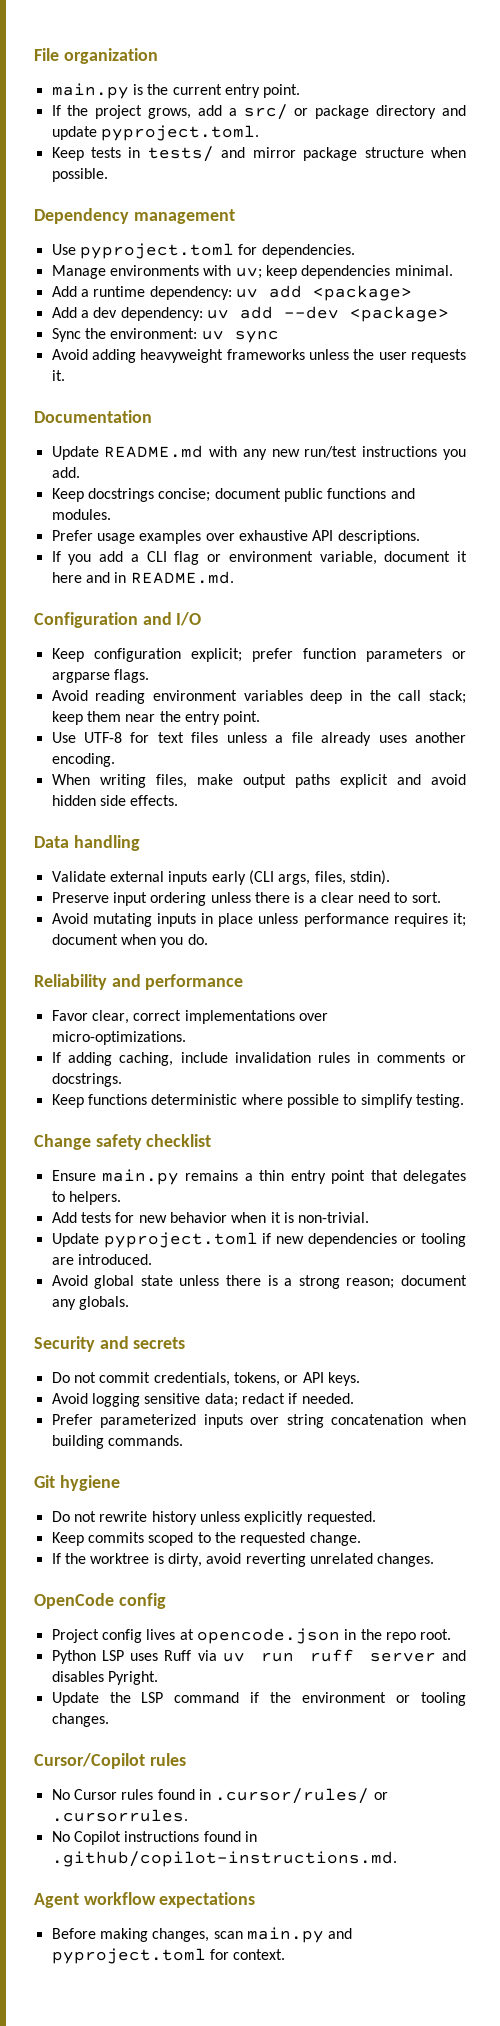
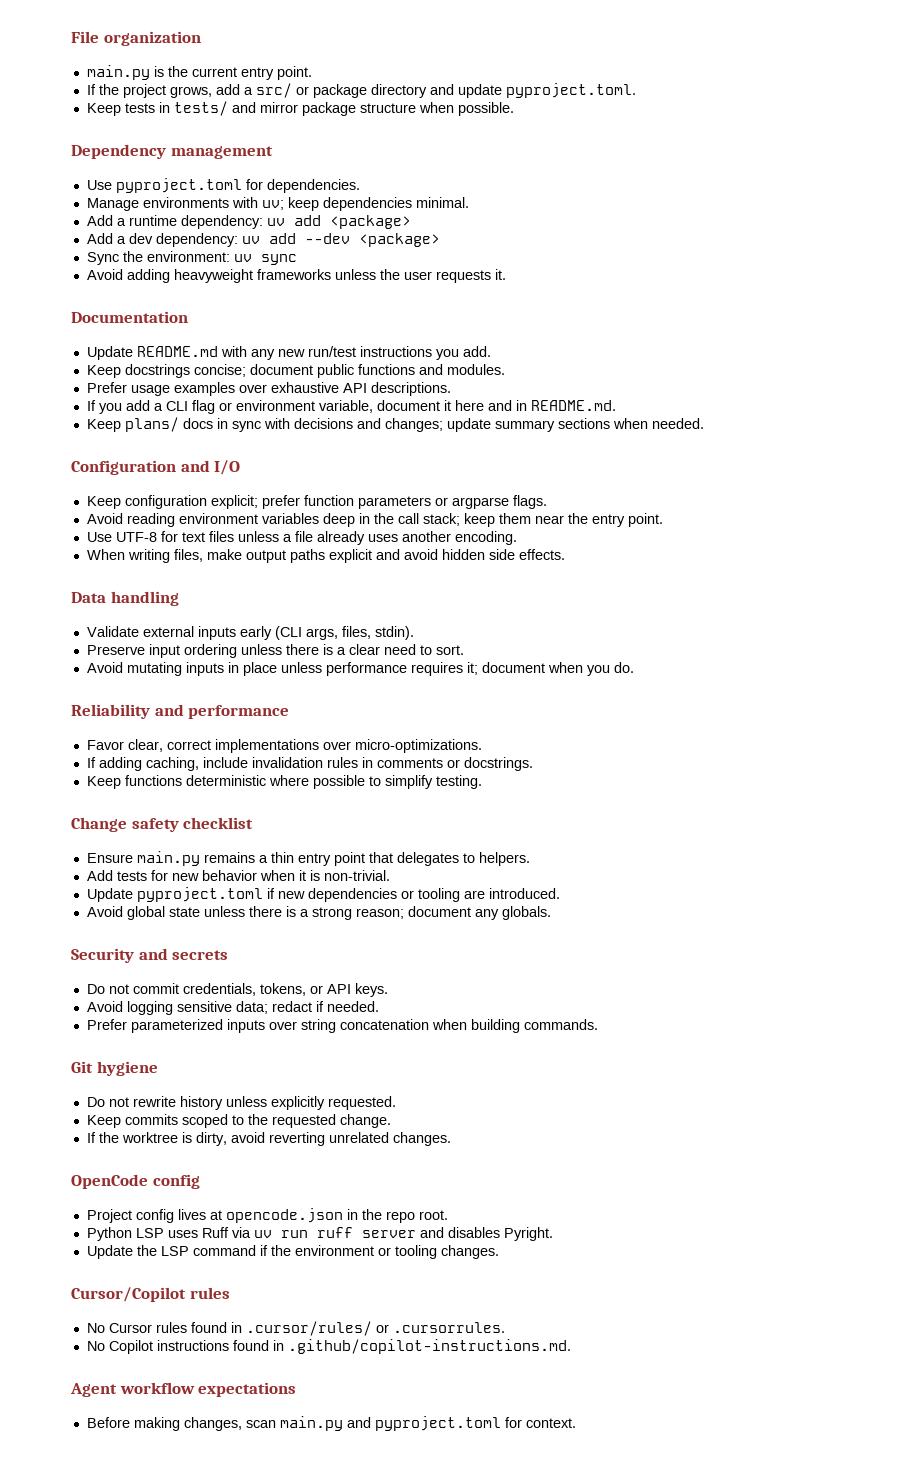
(234, 577) none -> [86,417,704,432] // Keep plans/ docs in sync with decisions and changes; update summary sections when needed.

